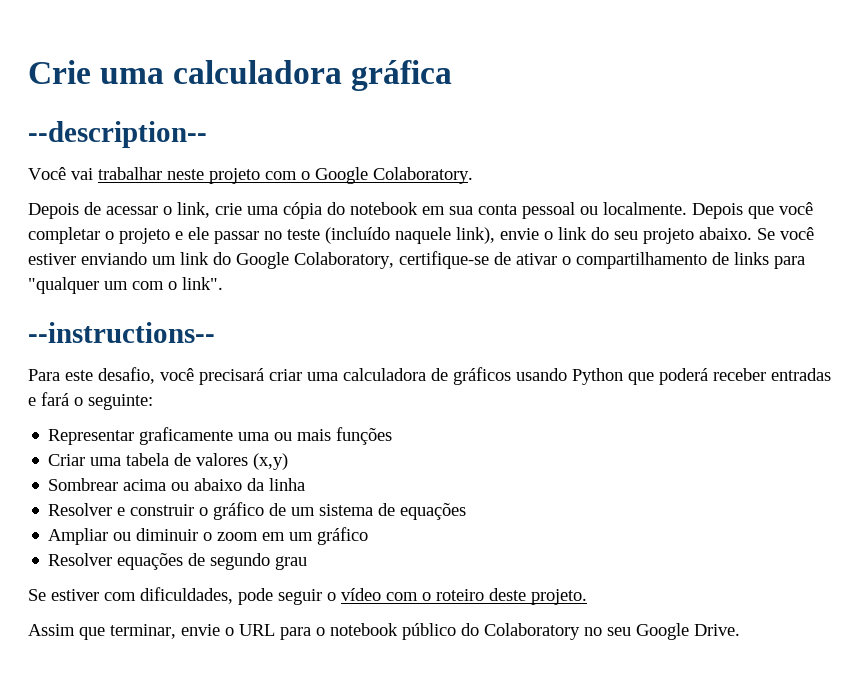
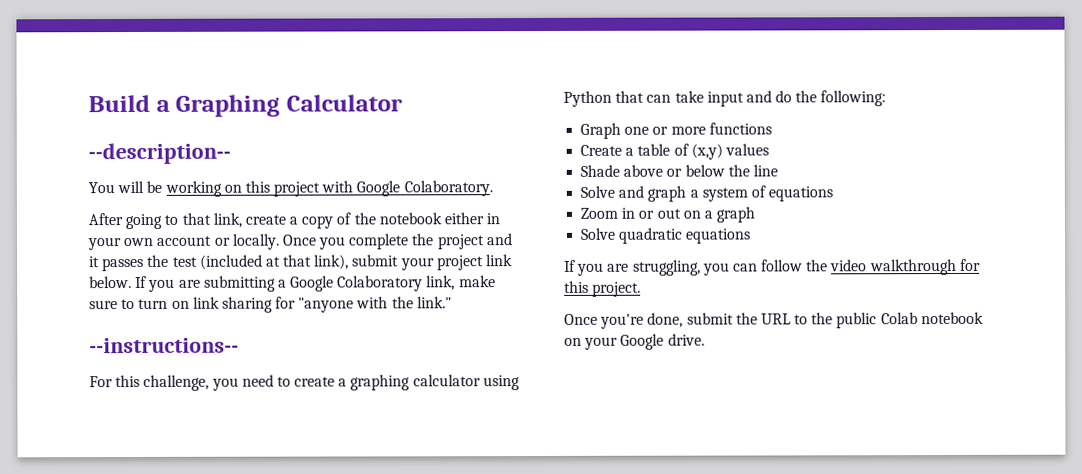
[28,60,453,91] [28,121,207,148] [28,167,473,184] [28,202,813,219] [28,227,814,244] [28,251,805,269] [28,277,223,294] [28,322,215,343] [28,367,831,385] [28,392,153,410] [48,427,393,445] [48,453,289,470] [48,478,306,491] [48,502,467,520] [48,527,369,545] [48,553,308,570] [28,587,587,605] [28,623,740,640] Crie uma calculadora gráfica // --description-- // Você vai trabalhar neste projeto com o Google Colaboratory. // Depois de acessar o link, crie uma cópia do notebook em sua conta pessoal ou localmente. Depois que você completar o projeto e ele passar no teste (incluído naquele link), envie o link do seu projeto abaixo. Se você estiver enviando um link do Google Colaboratory, certifique-se de ativar o compartilhamento de links para "qualquer um com o link". // --instructions-- // Para este desafio, você precisará criar uma calculadora de gráficos usando Python que poderá receber entradas e fará o seguinte: // Representar graficamente uma ou mais funções // Criar uma tabela de valores (x,y) // Sombrear acima ou abaixo da linha // Resolver e construir o gráfico de um sistema de equações // Ampliar ou diminuir o zoom em um gráfico // Resolver equações de segundo grau // Se estiver com dificuldades, pode seguir o vídeo com o roteiro deste projeto. // Assim que terminar, envie o URL para o notebook público do Colaboratory no seu Google Drive. -> [88,94,403,117] [88,142,231,165] [88,180,493,197] [88,212,501,230] [87,233,513,251] [89,254,514,272] [89,275,496,292] [89,296,452,313] [89,337,239,354] [89,374,520,391] [563,90,887,107] [580,122,772,139] [580,143,769,160] [580,164,778,177] [580,185,834,202] [580,206,756,223] [580,227,752,244] [564,258,981,276] [564,280,642,297] [564,311,984,329] [564,333,705,350] Build a Graphing Calculator // --description-- // You will be working on this project with Google Colaboratory. // After going to that link, create a copy of the notebook either in your own account or locally. Once you complete the project and it passes the test (included at that link), submit your project link below. If you are submitting a Google Colaboratory link, make sure to turn on link sharing for "anyone with the link." // --instructions-- // For this challenge, you need to create a graphing calculator using Python that can take input and do the following: // Graph one or more functions // Create a table of (x,y) values // Shade above or below the line // Solve and graph a system of equations // Zoom in or out on a graph // Solve quadratic equations // If you are struggling, you can follow the video walkthrough for this project. // Once you're done, submit the URL to the public Colab notebook on your Google drive.

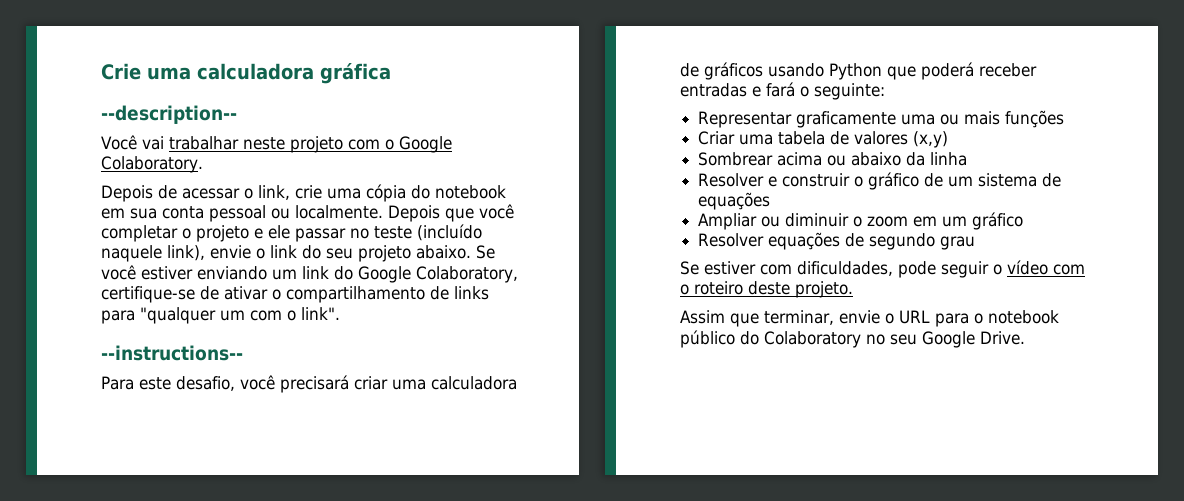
[88,94,403,117] [88,142,231,165] [88,180,493,197] [88,212,501,230] [87,233,513,251] [89,254,514,272] [89,275,496,292] [89,296,452,313] [89,337,239,354] [89,374,520,391] [563,90,887,107] [580,122,772,139] [580,143,769,160] [580,164,778,177] [580,185,834,202] [580,206,756,223] [580,227,752,244] [564,258,981,276] [564,280,642,297] [564,311,984,329] [564,333,705,350] Build a Graphing Calculator // --description-- // You will be working on this project with Google Colaboratory. // After going to that link, create a copy of the notebook either in your own account or locally. Once you complete the project and it passes the test (included at that link), submit your project link below. If you are submitting a Google Colaboratory link, make sure to turn on link sharing for "anyone with the link." // --instructions-- // For this challenge, you need to create a graphing calculator using Python that can take input and do the following: // Graph one or more functions // Create a table of (x,y) values // Shade above or below the line // Solve and graph a system of equations // Zoom in or out on a graph // Solve quadratic equations // If you are struggling, you can follow the video walkthrough for this project. // Once you're done, submit the URL to the public Colab notebook on your Google drive. -> [101,63,391,84] [101,105,237,124] [101,135,452,153] [101,156,203,173] [101,184,506,202] [101,204,514,222] [101,224,482,242] [101,245,495,262] [101,265,518,283] [101,286,489,303] [101,307,340,324] [101,345,243,361] [101,375,517,393] [680,62,1037,80] [680,82,885,100] [698,110,1065,128] [698,131,949,148] [698,152,968,166] [698,172,1062,190] [698,192,771,210] [698,212,1024,230] [698,232,976,250] [680,260,1085,278] [680,281,853,298] [680,310,1059,327] [680,330,1025,348] Crie uma calculadora gráfica // --description-- // Você vai trabalhar neste projeto com o Google Colaboratory. // Depois de acessar o link, crie uma cópia do notebook em sua conta pessoal ou localmente. Depois que você completar o projeto e ele passar no teste (incluído naquele link), envie o link do seu projeto abaixo. Se você estiver enviando um link do Google Colaboratory, certifique-se de ativar o compartilhamento de links para "qualquer um com o link". // --instructions-- // Para este desafio, você precisará criar uma calculadora de gráficos usando Python que poderá receber entradas e fará o seguinte: // Representar graficamente uma ou mais funções // Criar uma tabela de valores (x,y) // Sombrear acima ou abaixo da linha // Resolver e construir o gráfico de um sistema de equações // Ampliar ou diminuir o zoom em um gráfico // Resolver equações de segundo grau // Se estiver com dificuldades, pode seguir o vídeo com o roteiro deste projeto. // Assim que terminar, envie o URL para o notebook público do Colaboratory no seu Google Drive.

